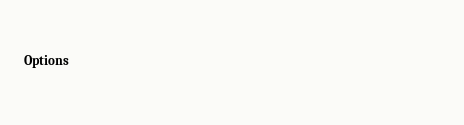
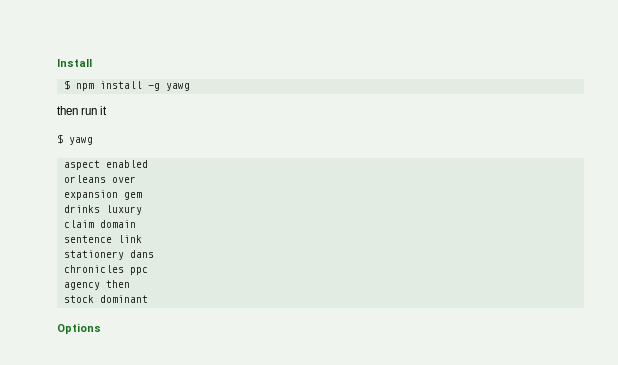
(24, 61) none -> [57,59,92,67] [63,80,190,91] [57,106,108,115] [57,134,93,145] [63,160,148,170] [63,175,136,183] [63,190,142,200] [63,205,142,215] [63,220,136,228] [63,235,142,243] [63,250,154,260] [63,265,148,275] [63,280,130,290] [63,295,148,303] Install // $ npm install -g yawg // then run it // $ yawg // aspect enabled // orleans over // expansion gem // drinks luxury // claim domain // sentence link // stationery dans // chronicles ppc // agency then // stock dominant //

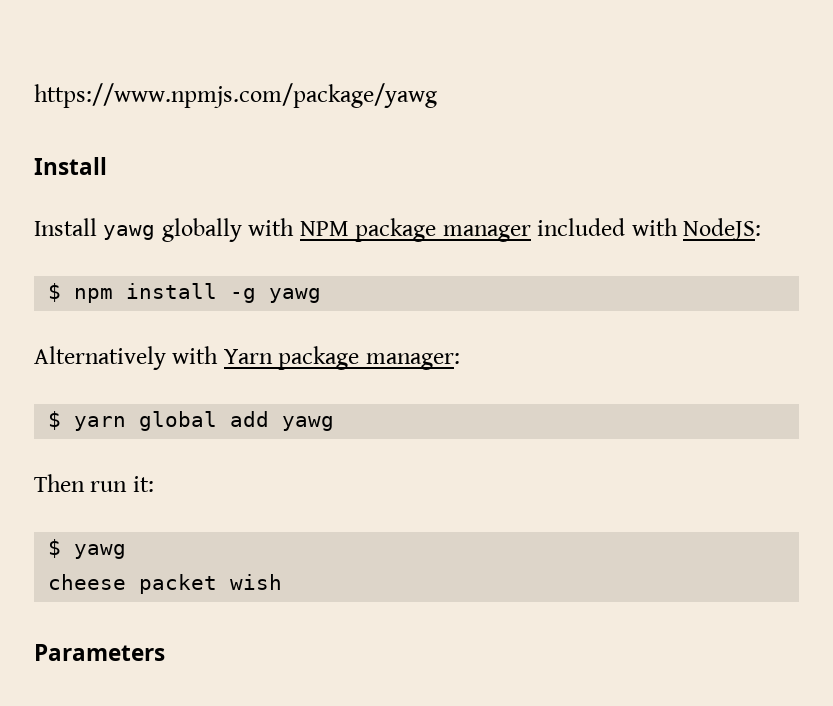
[57,59,92,67] Install -> [34,83,437,108] [34,157,107,175] [34,218,762,242] https://www.npmjs.com/package/yawg // Install // Install yawg globally with NPM package manager included with NodeJS:
[57,106,108,115] [57,134,93,145] [63,160,148,170] [63,175,136,183] [63,190,142,200] [63,205,142,215] [63,220,136,228] [63,235,142,243] [63,250,154,260] [63,265,148,275] [63,280,130,290] [63,295,148,303] [57,323,101,334] then run it // $ yawg // aspect enabled // orleans over // expansion gem // drinks luxury // claim domain // sentence link // stationery dans // chronicles ppc // agency then // stock dominant // Options -> [34,346,460,370] [48,411,335,431] [34,474,154,492] [48,539,127,559] [48,574,283,594] [34,644,165,661] Alternatively with Yarn package manager: // $ yarn global add yawg // Then run it: // $ yawg // cheese packet wish // Parameters

